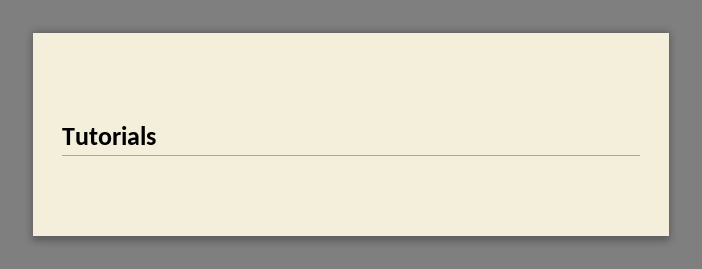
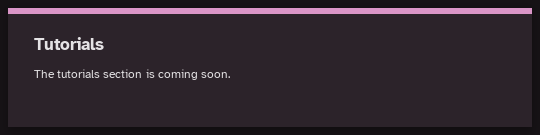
(156, 135) none -> [34,69,231,80] // The tutorials section is coming soon.

